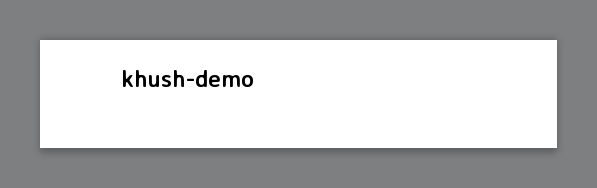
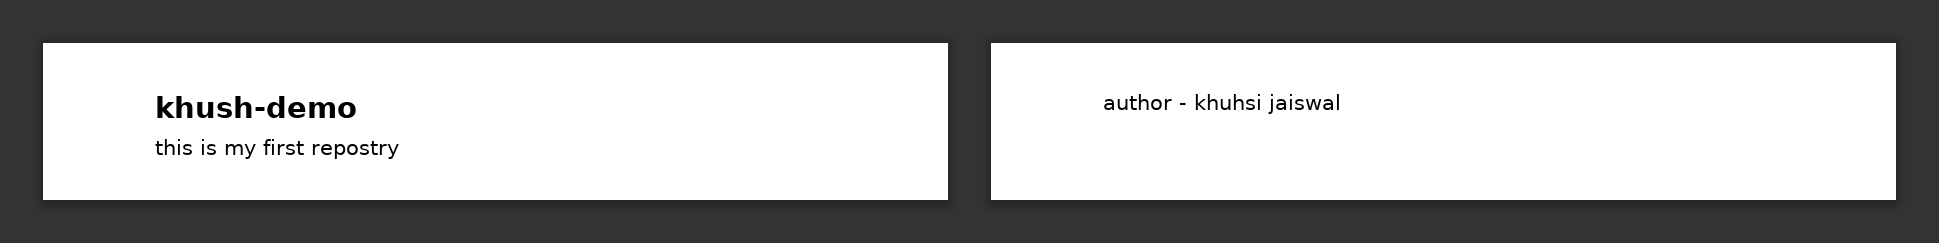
(254, 78) none -> [155,139,399,159] [1103,94,1341,114] // this is my first repostry // author - khuhsi jaiswal

